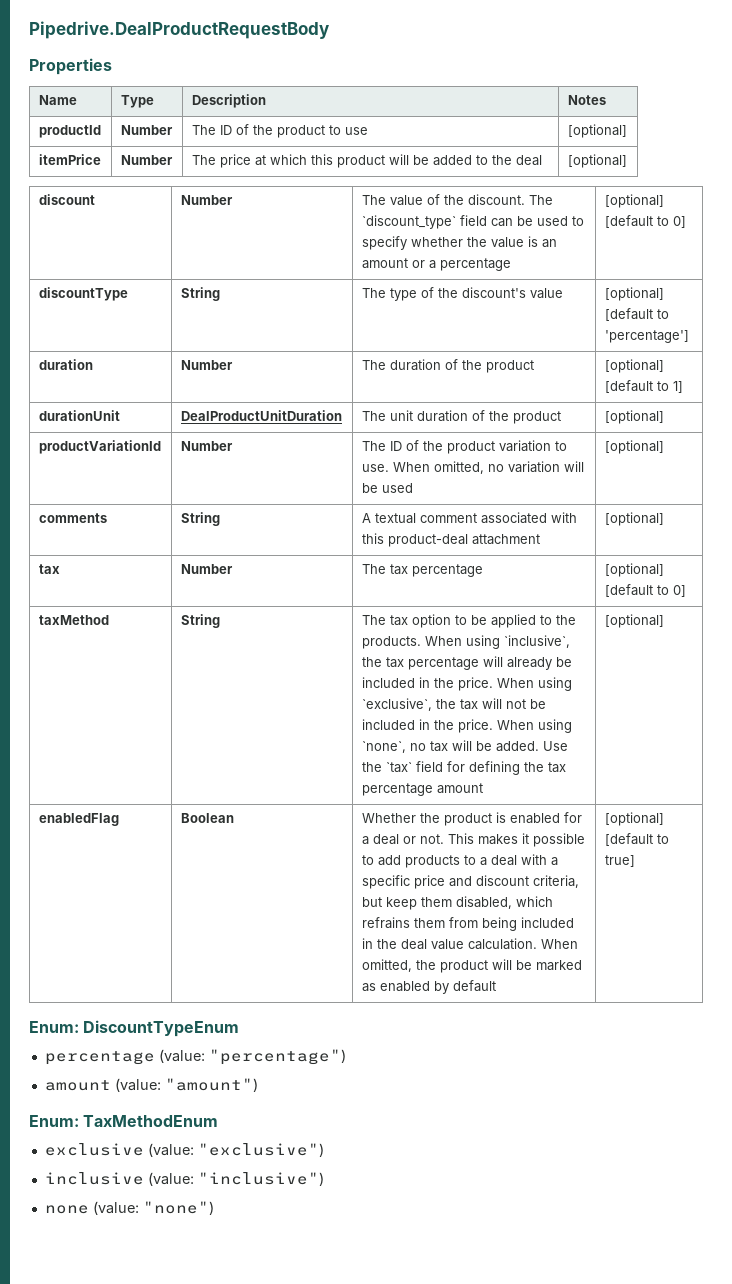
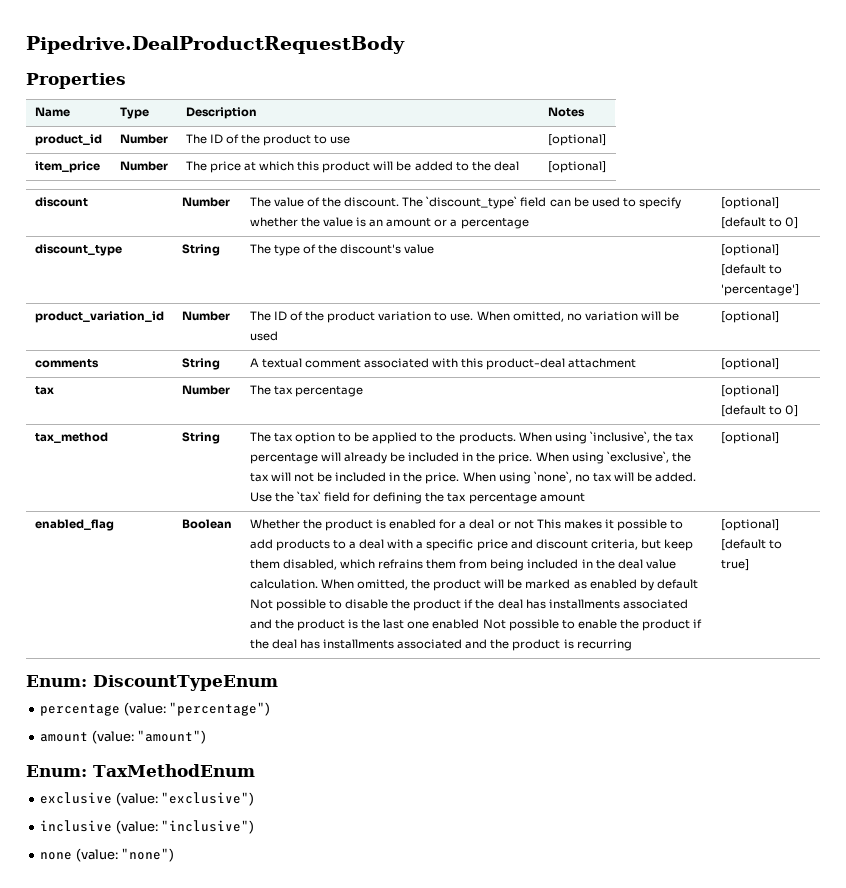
[38,125,101,138] productId -> [34,134,102,146] product_id
[38,154,101,165] itemPrice -> [34,161,100,173] item_price
[38,287,128,301] discountType -> [34,244,122,256] discount_type
[38,359,93,370] [180,360,233,370] [361,359,534,373] [604,359,664,373] [604,380,683,393] [38,410,120,421] [180,410,342,421] [361,410,561,424] [604,410,664,424] [38,440,161,454] duration | Number | The duration of the product | [optional] [default to 1] // durationUnit | DealProductUnitDuration | The unit duration of the product | [optional] // productVariationId -> [34,311,164,323] product_variation_id
[38,615,109,625] taxMethod -> [34,432,108,443] tax_method
[38,813,119,826] enabledFlag -> [34,519,114,531] enabled_flag
[419,834,444,844] not. -> [513,520,534,529] not
(496, 986) none -> [249,599,688,611] [249,619,703,631] [249,639,632,651] Not possible to disable the product if the deal has installments associated and the product is the last one enabled Not possible to enable the product if the deal has installments associated and the product is recurring

